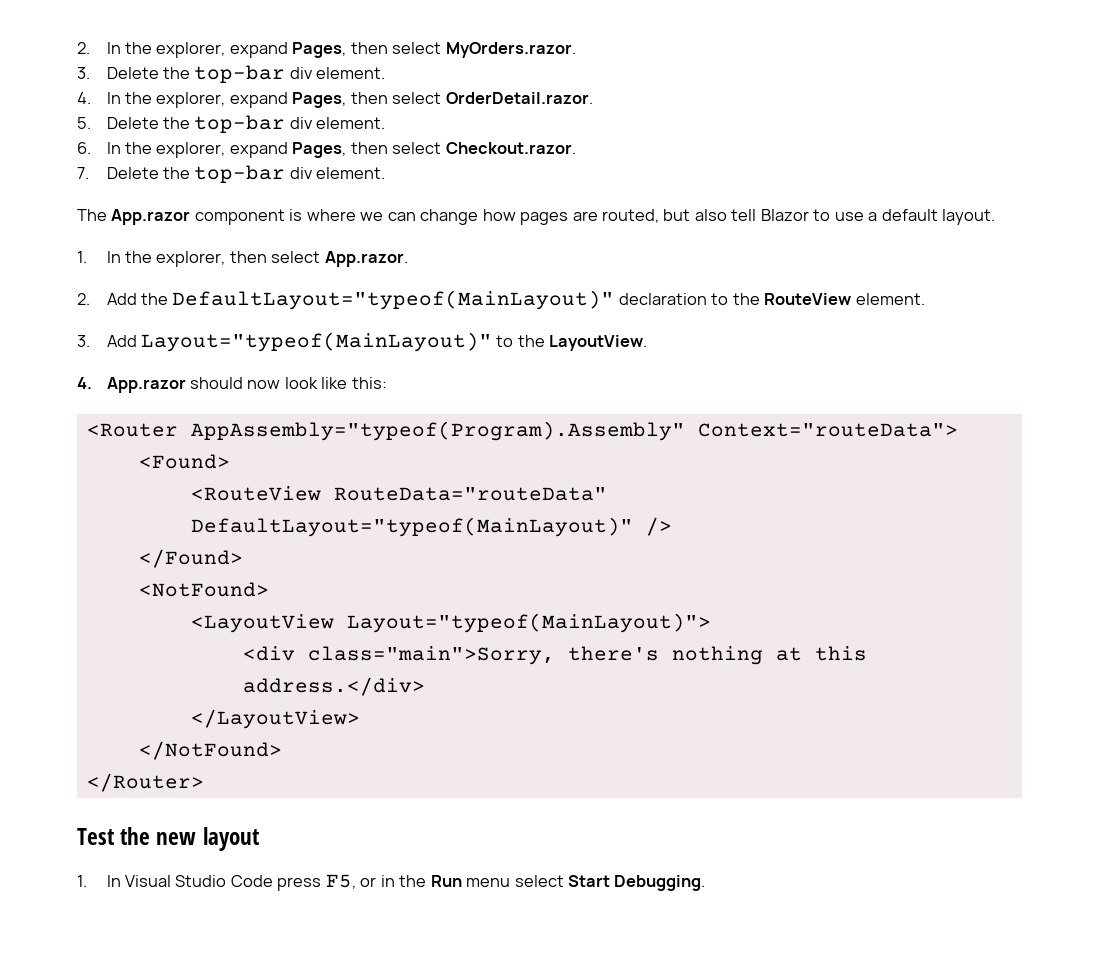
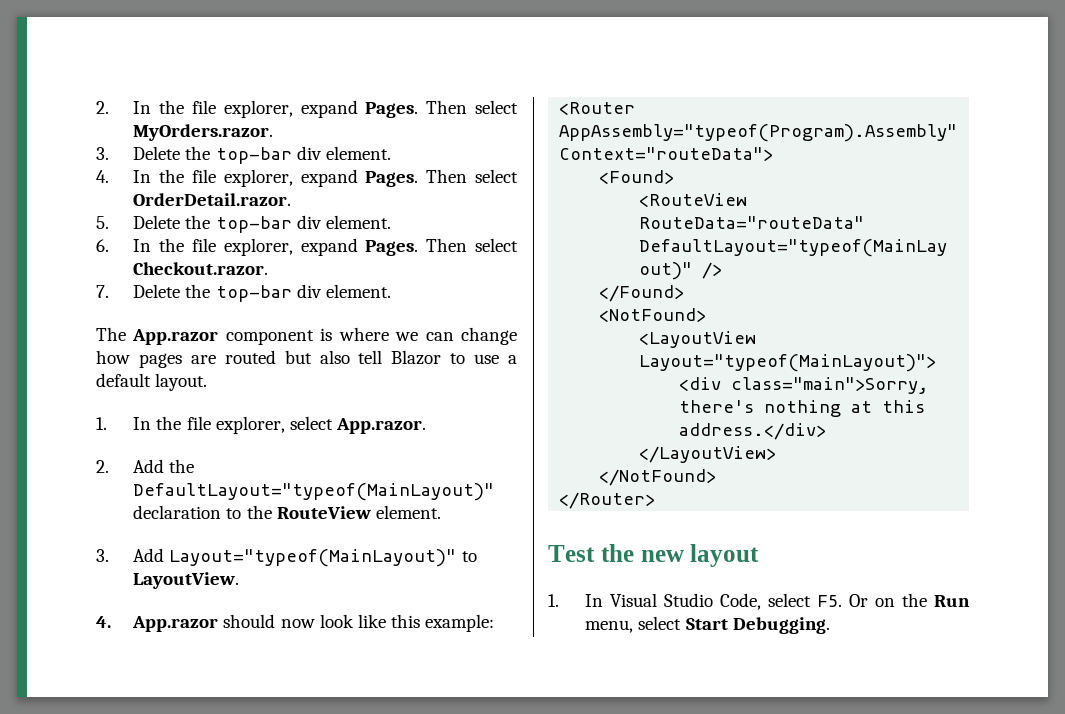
[156,42,388,58] explorer, expand Pages, then -> [191,100,468,118] file explorer, expand Pages. Then
[156,92,388,108] explorer, expand Pages, then -> [191,169,468,187] file explorer, expand Pages. Then
[156,142,388,158] explorer, expand Pages, then -> [191,238,468,256] file explorer, expand Pages. Then
[602,209,660,223] routed, -> [224,350,276,364] routed
[156,251,267,267] explorer, then -> [186,416,285,434] file explorer,
[517,335,545,347] the -> (477, 556) none
[351,377,387,389] this: -> [390,614,495,632] this example:
[230,874,395,891] Code press F5, or in -> [720,593,896,610] Code, select F5. Or on
[466,878,511,887] menu -> [585,620,634,633] menu,

